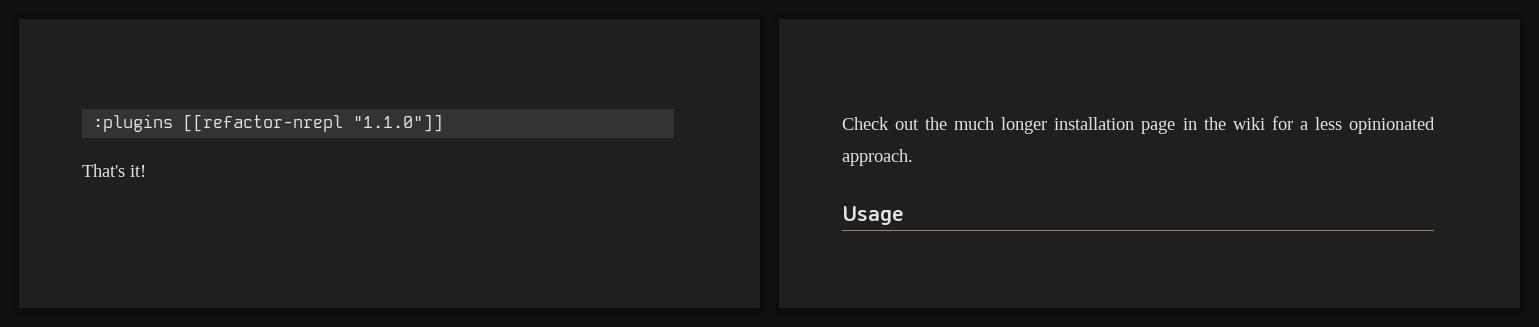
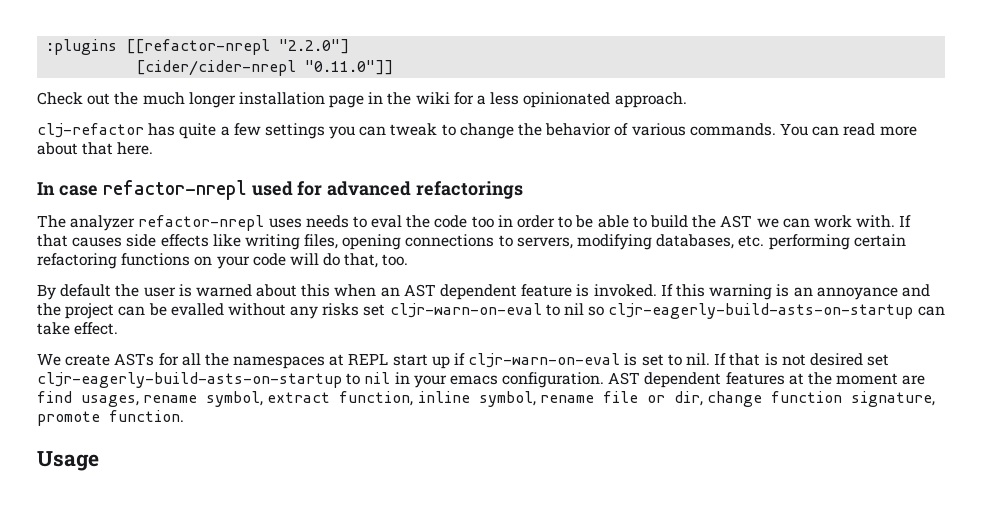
[353,114,444,132] [82,164,146,177] "1.1.0"]] // That's it! -> [279,39,350,54] [136,60,394,76] "2.2.0"] // [cider/cider-nrepl "0.11.0"]]
(913, 157) none -> [37,123,917,139] [37,142,154,155] [37,180,524,200] [37,215,912,231] [37,234,906,250] [37,253,409,269] [37,284,930,300] [37,303,945,319] [37,322,119,335] [37,353,890,369] [37,372,926,388] [37,391,935,407] [37,410,184,426] // clj-refactor has quite a few settings you can tweak to change the behavior of various commands. You can read more about that here. // In case refactor-nrepl used for advanced refactorings // The analyzer refactor-nrepl uses needs to eval the code too in order to be able to build the AST we can work with. If that causes side effects like writing files, opening connections to servers, modifying databases, etc. performing certain refactoring functions on your code will do that, too. // By default the user is warned about this when an AST dependent feature is invoked. If this warning is an annoyance and the project can be evalled without any risks set cljr-warn-on-eval to nil so cljr-eagerly-build-asts-on-startup can take effect. // We create ASTs for all the namespaces at REPL start up if cljr-warn-on-eval is set to nil. If that is not desired set cljr-eagerly-build-asts-on-startup to nil in your emacs configuration. AST dependent features at the moment are find usages, rename symbol, extract function, inline symbol, rename file or dir, change function signature, promote function.

